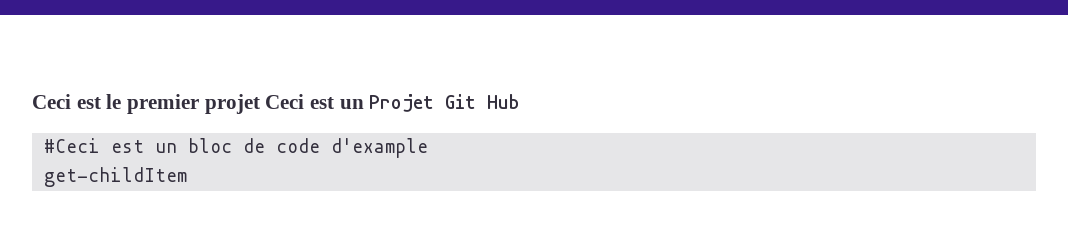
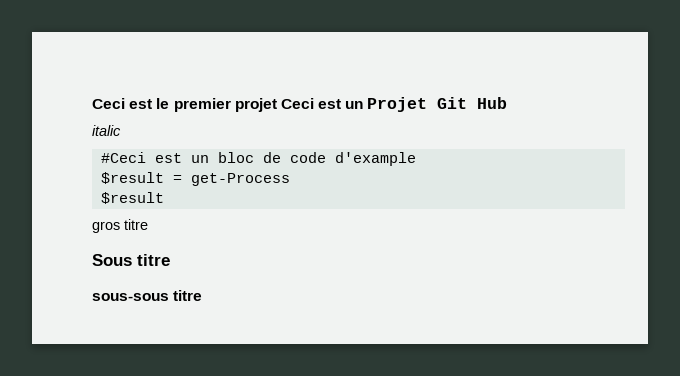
(521, 101) none -> [92,125,121,136] // italic
[44,167,187,187] get-childItem -> [100,172,290,186] [100,192,164,204] [92,219,148,233] [92,254,170,266] [92,290,203,301] $result = get-Process // $result // gros titre // Sous titre // sous-sous titre

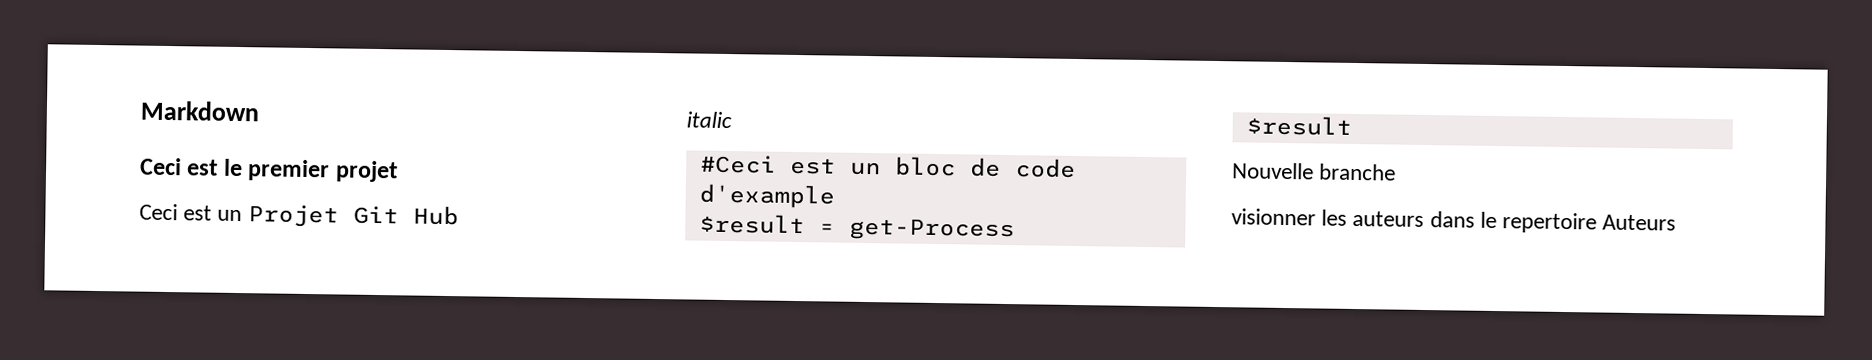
(92, 103) none -> [140,100,260,122] Markdown //
(277, 105) none -> (398, 171) //
[92,219,148,233] [92,254,170,266] [92,290,203,301] gros titre // Sous titre // sous-sous titre -> [1232,162,1397,181] [1231,208,1677,234] Nouvelle branche // visionner les auteurs dans le repertoire Auteurs

